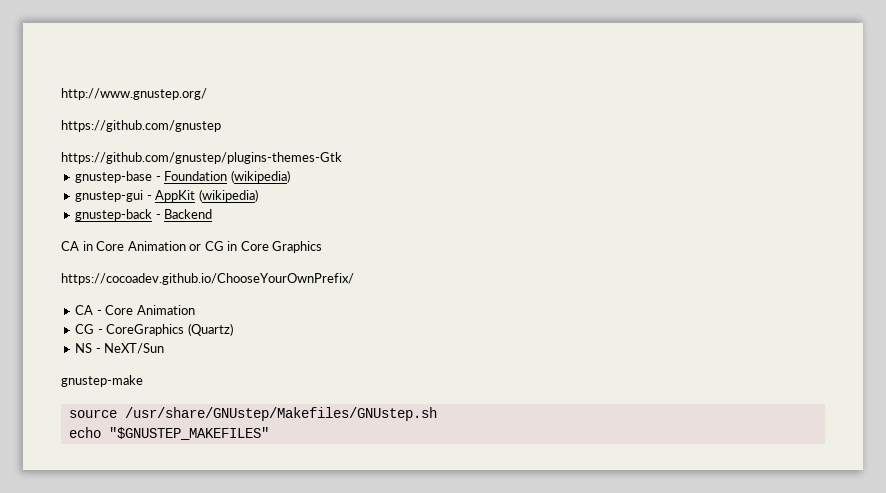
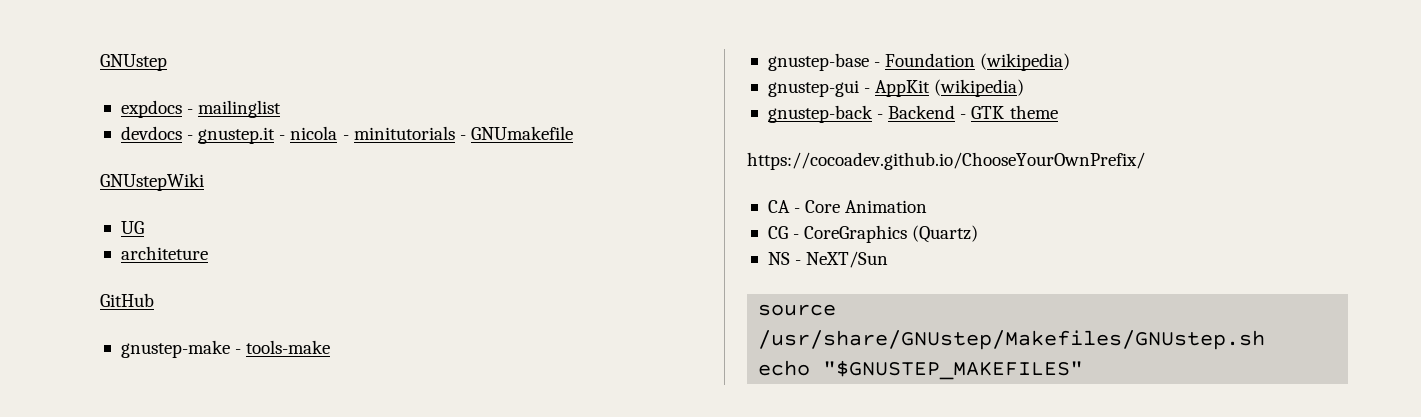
[61,88,207,100] [61,120,221,132] [61,152,342,164] http://www.gnustep.org/ // https://github.com/gnustep // https://github.com/gnustep/plugins-themes-Gtk -> [100,54,167,71] [120,100,282,118] [120,126,573,144] [100,173,204,191] [120,221,144,234] [120,246,208,260] [100,293,154,307] [120,340,331,358] GNUstep // expdocs - mailinglist // devdocs - gnustep.it - nicola - minitutorials - GNUmakefile // GNUstepWiki // UG // architeture // GitHub // gnustep-make - tools-make
[61,241,323,253] // CA in Core Animation or CG in Core Graphics -> [960,105,1058,119] - GTK theme
[61,375,143,387] // gnustep-make -> (889, 259) none

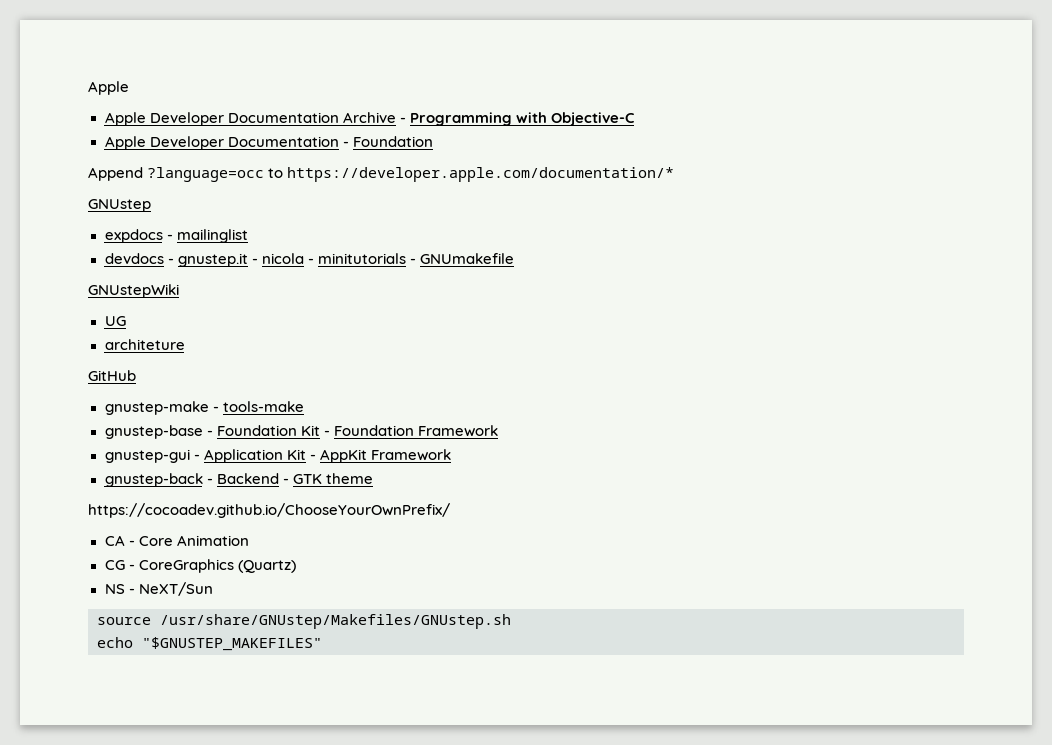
(100, 62) none -> [88,81,129,95] [104,112,634,126] [104,136,433,150] [88,167,675,182] Apple // Apple Developer Documentation Archive - Programming with Objective-C // Apple Developer Documentation - Foundation // Append ?language=occ to https://developer.apple.com/documentation/* //
[980,53,1071,71] [767,79,1025,97] (wikipedia) // gnustep-gui - AppKit (wikipedia) -> [300,425,498,437] [104,449,451,463] Kit - Foundation Framework // gnustep-gui - Application Kit - AppKit Framework

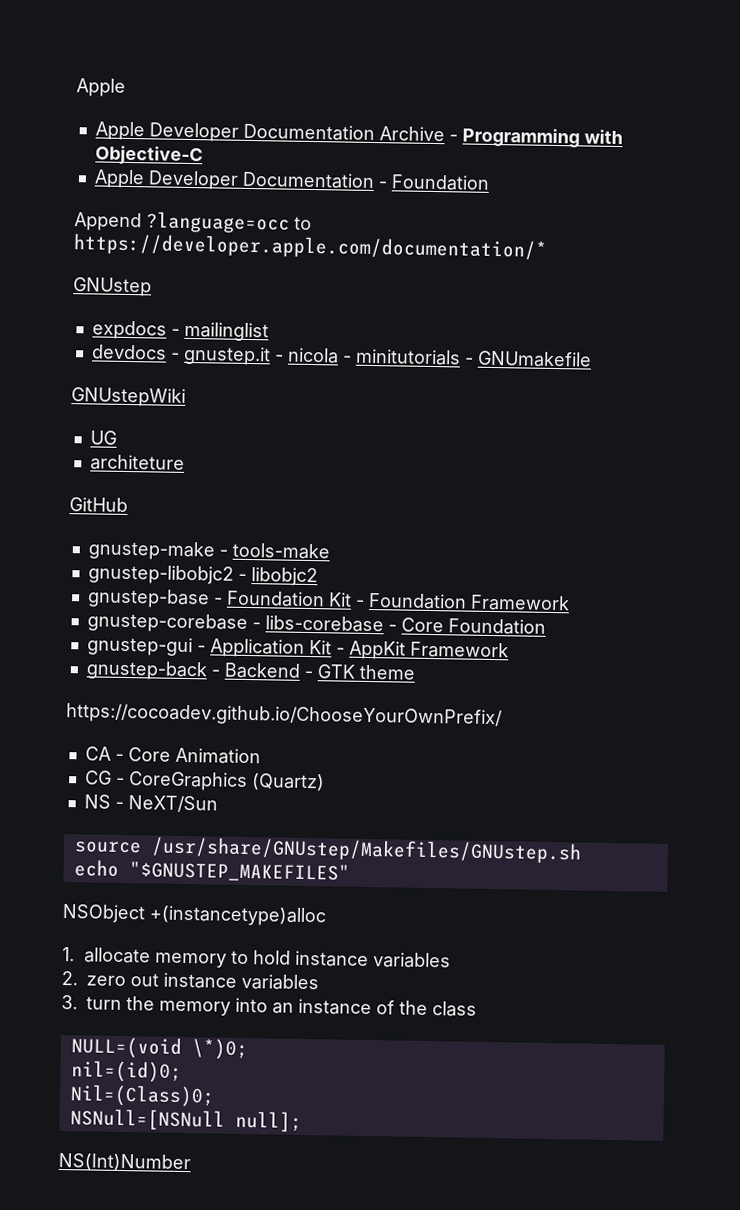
(304, 406) none -> [87,564,318,587] // gnustep-libobjc2 - libobjc2
(498, 431) none -> [86,612,546,635] // gnustep-corebase - libs-corebase - Core Foundation
(322, 644) none -> [62,904,327,927] [62,946,451,969] [61,970,319,991] [61,994,477,1017] [70,1036,248,1061] [70,1060,182,1083] [69,1084,215,1108] [69,1108,302,1132] [58,1152,191,1173] // NSObject +(instancetype)alloc // 1. allocate memory to hold instance variables // 2. zero out instance variables // 3. turn the memory into an instance of the class // NULL=(void \*)0; // nil=(id)0; // Nil=(Class)0; // NSNull=[NSNull null]; // NS(Int)Number

